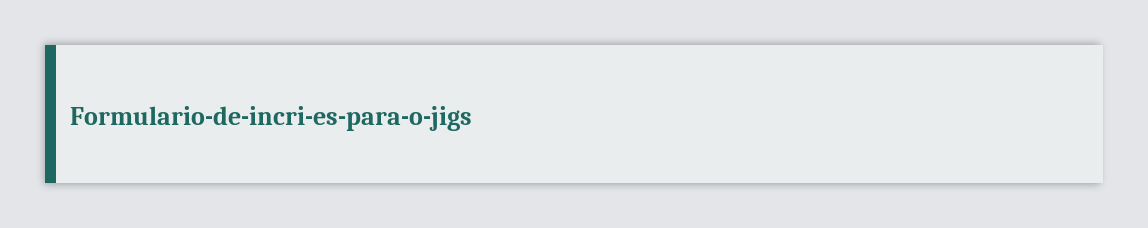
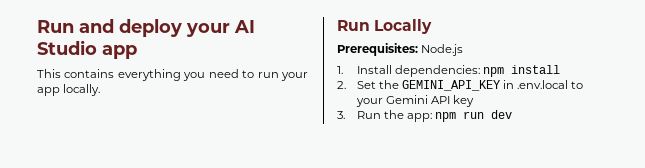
[70,106,472,131] Formulario-de-incri-es-para-o-jigs -> [37,19,255,37] [37,40,137,59] [37,69,308,81] [37,84,101,96] [337,19,433,34] [337,43,464,56] [337,65,560,77] [337,80,584,91] [355,95,474,107] [337,110,512,122] Run and deploy your AI Studio app // This contains everything you need to run your app locally. // Run Locally // Prerequisites: Node.js // 1. Install dependencies: npm install // 2. Set the GEMINI_API_KEY in .env.local to your Gemini API key // 3. Run the app: npm run dev

